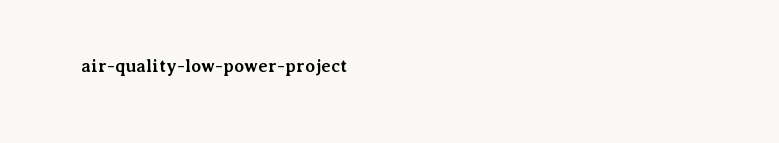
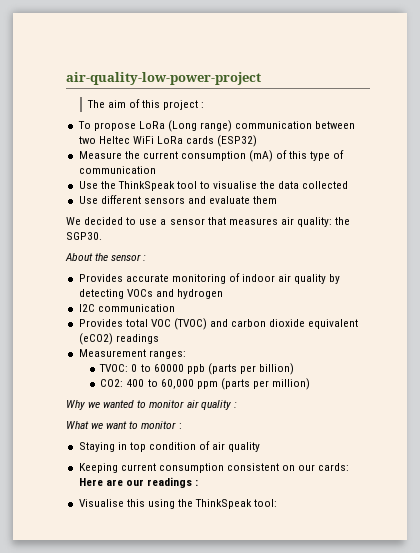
(347, 67) none -> [86,99,205,110] [77,120,356,132] [78,135,258,147] [78,150,345,162] [78,166,156,174] [78,181,349,191] [78,195,278,204] [66,217,351,227] [66,232,102,240] [65,253,147,261] [78,273,341,284] [78,289,223,299] [78,304,175,312] [78,318,359,330] [78,333,159,345] [78,349,186,359] [99,363,295,375] [100,378,311,390] [66,400,237,410] [66,421,182,429] [78,441,261,452] [78,463,350,473] [78,477,199,488] [78,499,278,509] // The aim of this project : // To propose LoRa (Long range) communication between two Heltec WiFi LoRa cards (ESP32) // Measure the current consumption (mA) of this type of communication // Use the ThinkSpeak tool to visualise the data collected // Use different sensors and evaluate them // We decided to use a sensor that measures air quality: the SGP30. // About the sensor : // Provides accurate monitoring of indoor air quality by detecting VOCs and hydrogen // I2C communication // Provides total VOC (TVOC) and carbon dioxide equivalent (eCO2) readings // Measurement ranges: // TVOC: 0 to 60000 ppb (parts per billion) // CO2: 400 to 60,000 ppm (parts per million) // Why we wanted to monitor air quality : // What we want to monitor : // Staying in top condition of air quality // Keeping current consumption consistent on our cards: Here are our readings : // Visualise this using the ThinkSpeak tool:

